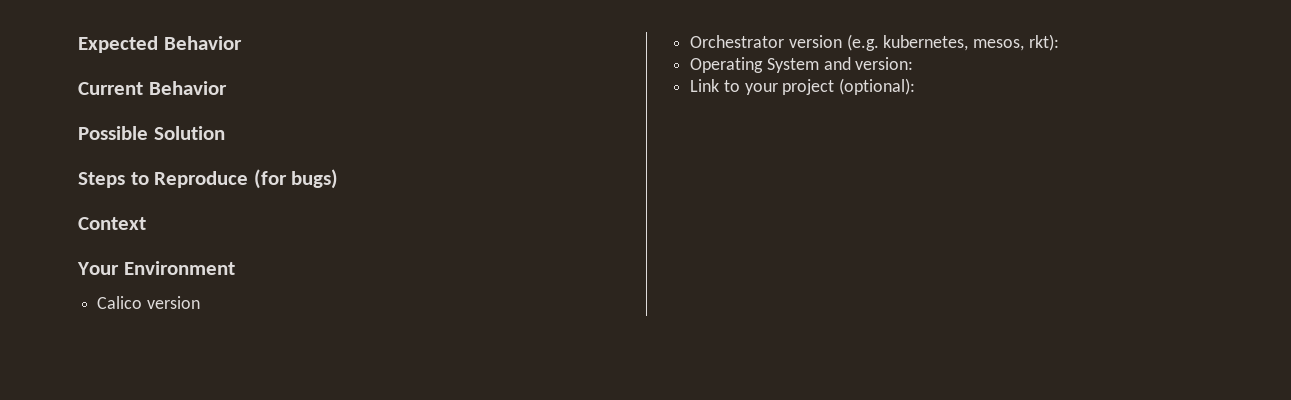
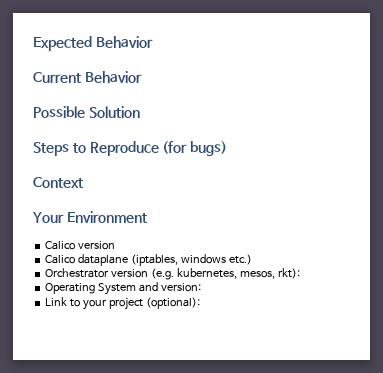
(200, 302) none -> [45,254,252,266] // Calico dataplane (iptables, windows etc.)

